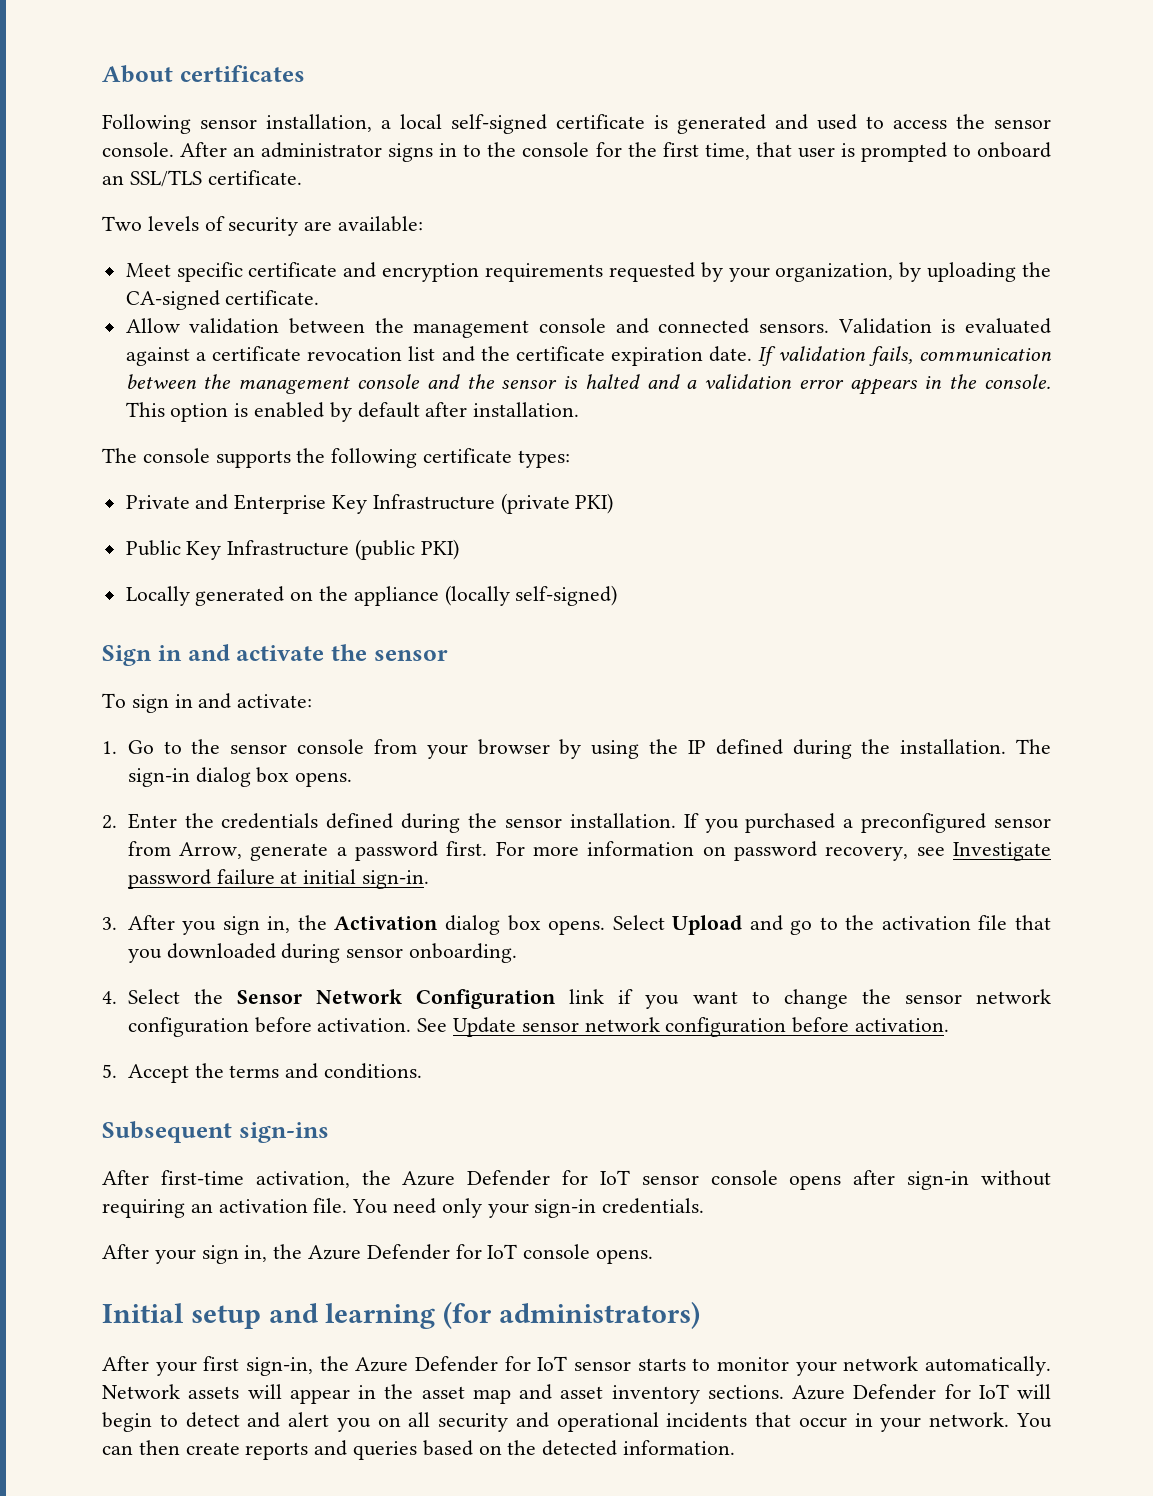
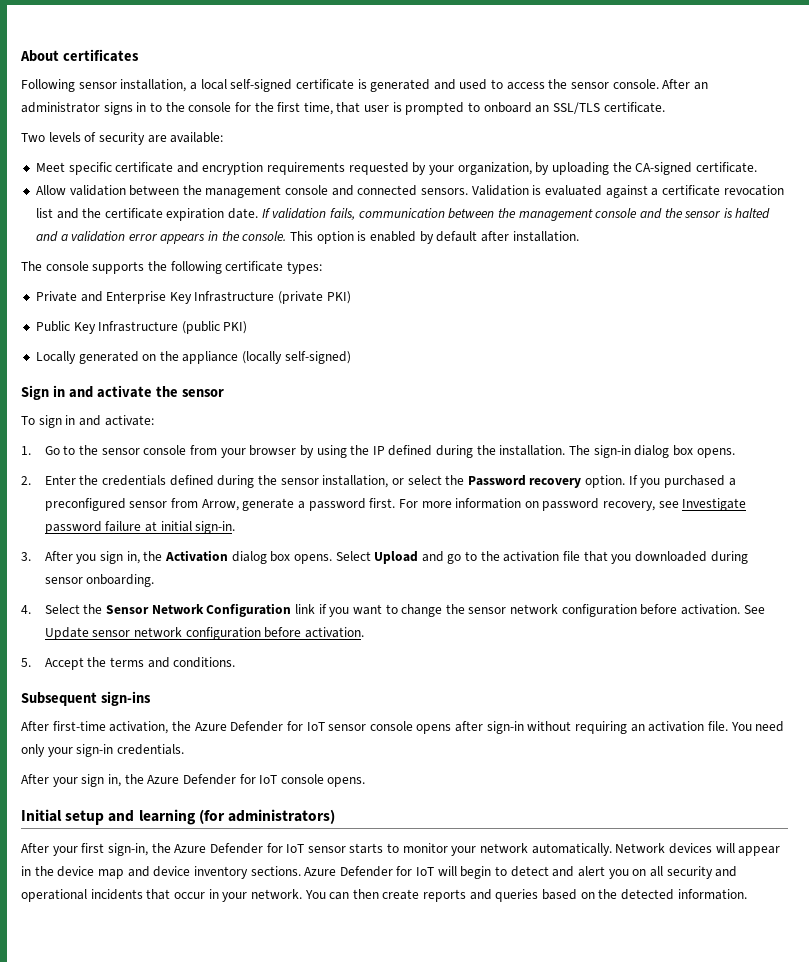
[569,813,676,828] installation. -> [322,475,626,488] installation, or select the Password recovery option.
[188,1386,240,1399] assets -> [668,843,712,854] devices
[421,1386,465,1399] asset -> [57,866,95,877] device
[560,1386,604,1399] asset -> [153,866,191,877] device

